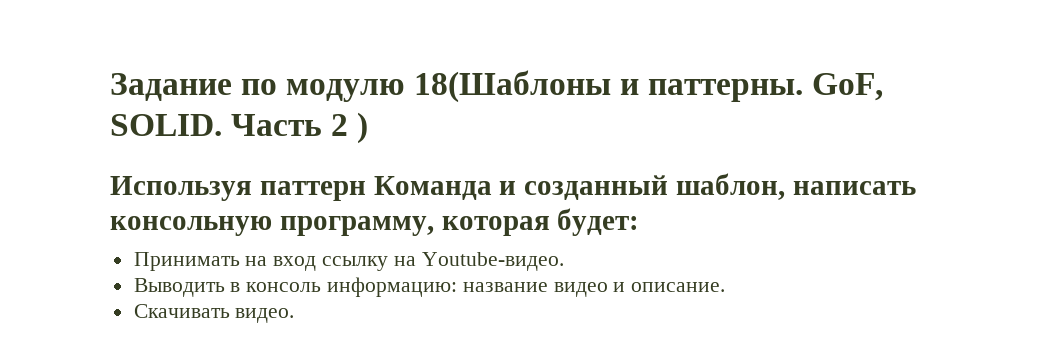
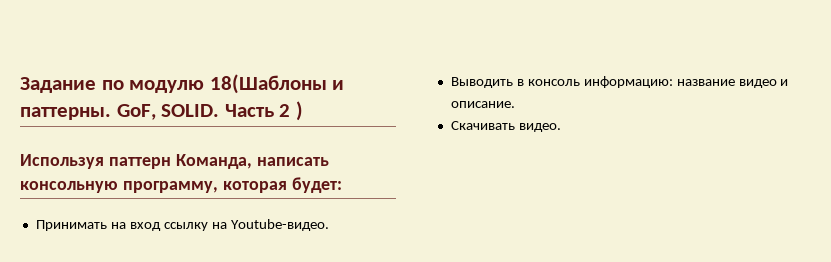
[373,173,786,200] Команда и созданный шаблон, -> [175,154,252,169] Команда,

